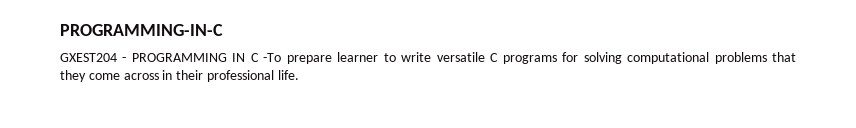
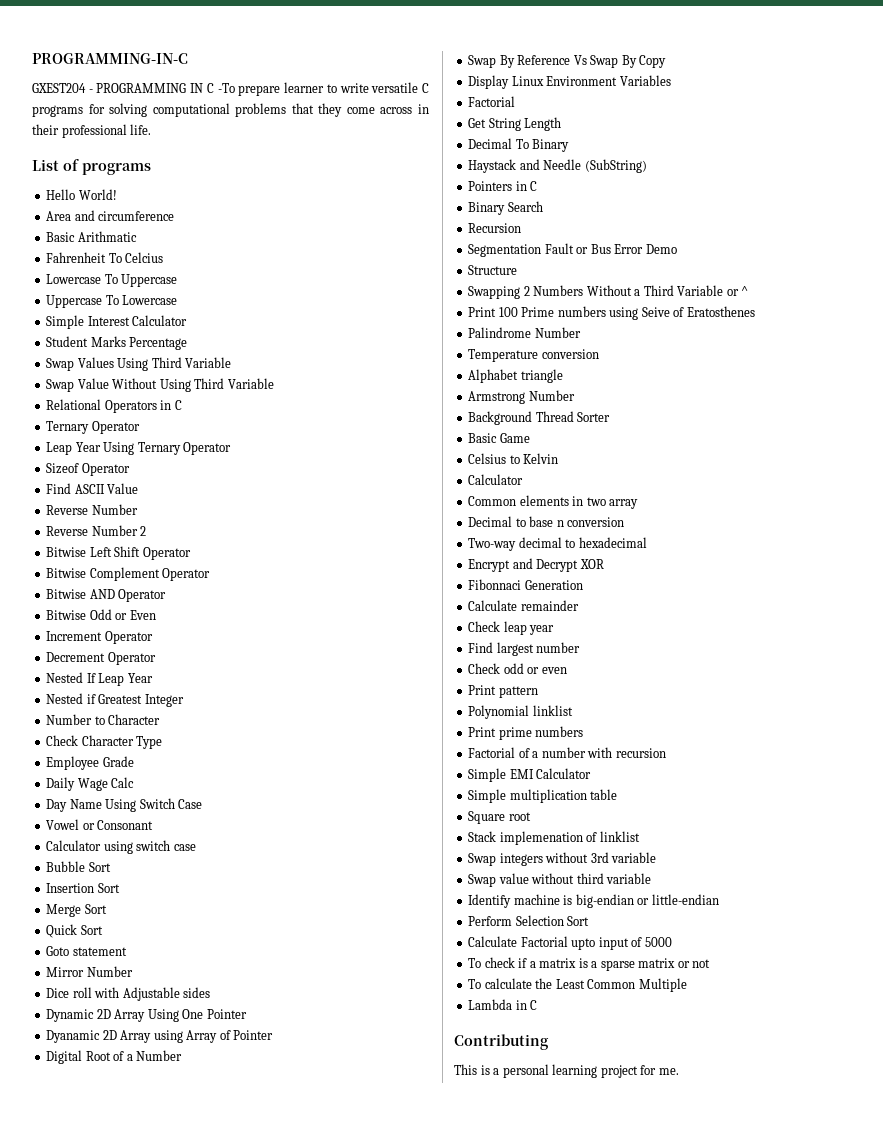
(299, 75) none -> [32,159,151,175] [46,189,117,200] [46,210,175,221] [46,231,137,242] [46,252,164,263] [46,274,178,287] [46,295,178,308] [46,315,188,329] [46,336,188,350] [46,357,232,371] [46,378,274,392] [46,399,182,413] [46,421,140,434] [46,442,232,455] [46,463,130,476] [46,483,139,494] [46,504,138,515] [46,525,147,536] [46,546,191,560] [46,567,211,581] [46,589,167,602] [46,609,156,620] [46,631,153,644] [46,652,156,665] [46,672,153,686] [46,693,184,707] [46,714,161,725] [46,735,163,749] [46,756,134,770] [46,777,135,791] [46,798,203,812] [46,819,154,830] [46,840,196,854] [46,861,111,872] [46,883,120,893] [46,904,107,917] [46,924,103,938] [46,946,127,956] [46,966,133,977] [46,987,211,1001] [46,1009,247,1022] [46,1030,274,1043] [46,1050,183,1064] [468,55,667,68] [468,75,671,89] [468,96,516,107] [468,117,562,131] [468,138,570,152] [468,159,647,173] [468,181,538,191] [468,201,543,215] [468,223,522,233] [468,243,677,257] [468,265,518,275] [468,285,749,299] [468,306,755,320] [468,327,581,338] [468,349,599,362] [468,369,563,383] [468,390,575,404] [468,411,611,425] [468,433,530,443] [468,453,559,464] [468,474,524,485] [468,495,639,509] [468,516,625,527] [468,537,647,551] [468,558,604,572] [468,579,583,590] [468,600,579,611] [468,621,555,635] [468,642,581,656] [468,663,567,674] [468,685,538,698] [468,705,573,719] [468,726,584,740] [468,747,666,758] [468,768,592,782] [468,789,618,803] [468,811,531,824] [468,831,640,845] [468,852,657,866] [468,873,652,887] [468,894,719,908] [468,915,590,926] [468,936,672,950] [468,957,711,971] [468,978,687,992] [468,999,538,1010] [454,1034,549,1050] [454,1064,679,1078] // List of programs // Hello World! // Area and circumference // Basic Arithmatic // Fahrenheit To Celcius // Lowercase To Uppercase // Uppercase To Lowercase // Simple Interest Calculator // Student Marks Percentage // Swap Values Using Third Variable // Swap Value Without Using Third Variable // Relational Operators in C // Ternary Operator // Leap Year Using Ternary Operator // Sizeof Operator // Find ASCII Value // Reverse Number // Reverse Number 2 // Bitwise Left Shift Operator // Bitwise Complement Operator // Bitwise AND Operator // Bitwise Odd or Even // Increment Operator // Decrement Operator // Nested If Leap Year // Nested if Greatest Integer // Number to Character // Check Character Type // Employee Grade // Daily Wage Calc // Day Name Using Switch Case // Vowel or Consonant // Calculator using switch case // Bubble Sort // Insertion Sort // Merge Sort // Quick Sort // Goto statement // Mirror Number // Dice roll with Adjustable sides // Dynamic 2D Array Using One Pointer // Dyanamic 2D Array using Array of Pointer // Digital Root of a Number // Swap By Reference Vs Swap By Copy // Display Linux Environment Variables // Factorial // Get String Length // Decimal To Binary // Haystack and Needle (SubString) // Pointers in C // Binary Search // Recursion // Segmentation Fault or Bus Error Demo // Structure // Swapping 2 Numbers Without a Third Variable or ^ // Print 100 Prime numbers using Seive of Eratosthenes // Palindrome Number // Temperature conversion // Alphabet triangle // Armstrong Number // Background Thread Sorter // Basic Game // Celsius to Kelvin // Calculator // Common elements in two array // Decimal to base n conversion // Two-way decimal to hexadecimal // Encrypt and Decrypt XOR // Fibonnaci Generation // Calculate remainder // Check leap year // Find largest number // Check odd or even // Print pattern // Polynomial linklist // Print prime numbers // Factorial of a number with recursion // Simple EMI Calculator // Simple multiplication table // Square root // Stack implemenation of linklist // Swap integers without 3rd variable // Swap value without third variable // Identify machine is big-endian or little-endian // Perform Selection Sort // Calculate Factorial upto input of 5000 // To check if a matrix is a sparse matrix or not // To calculate the Least Common Multiple // Lambda in C // Contributing // This is a personal learning project for me.

